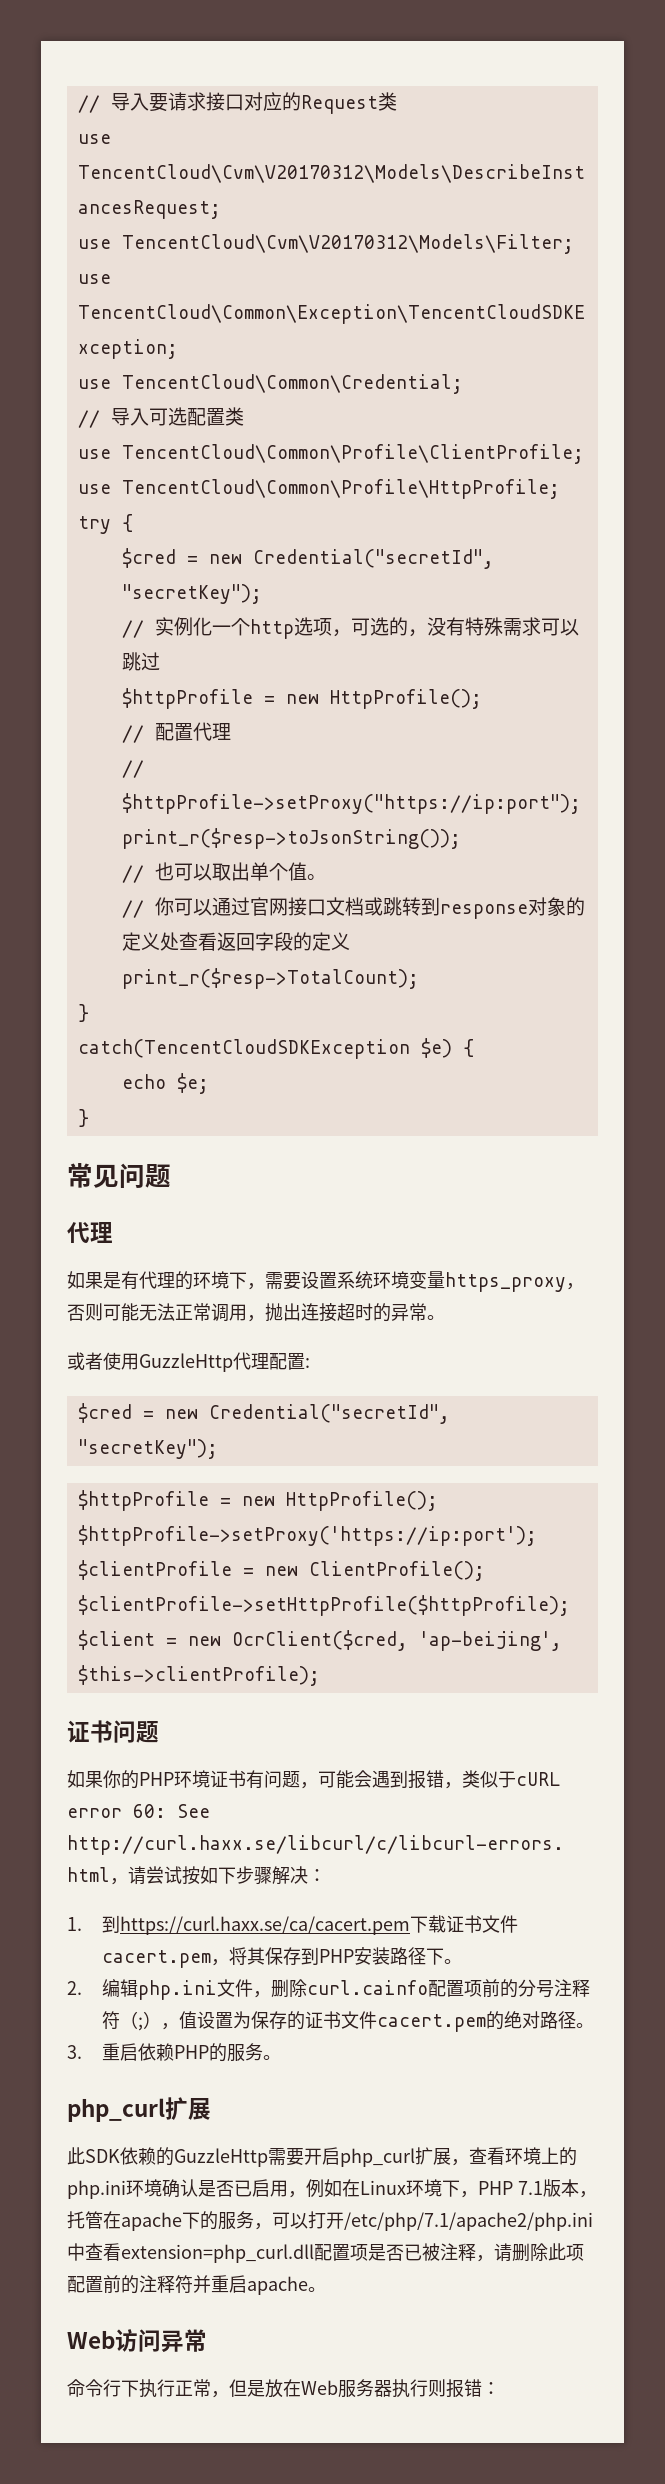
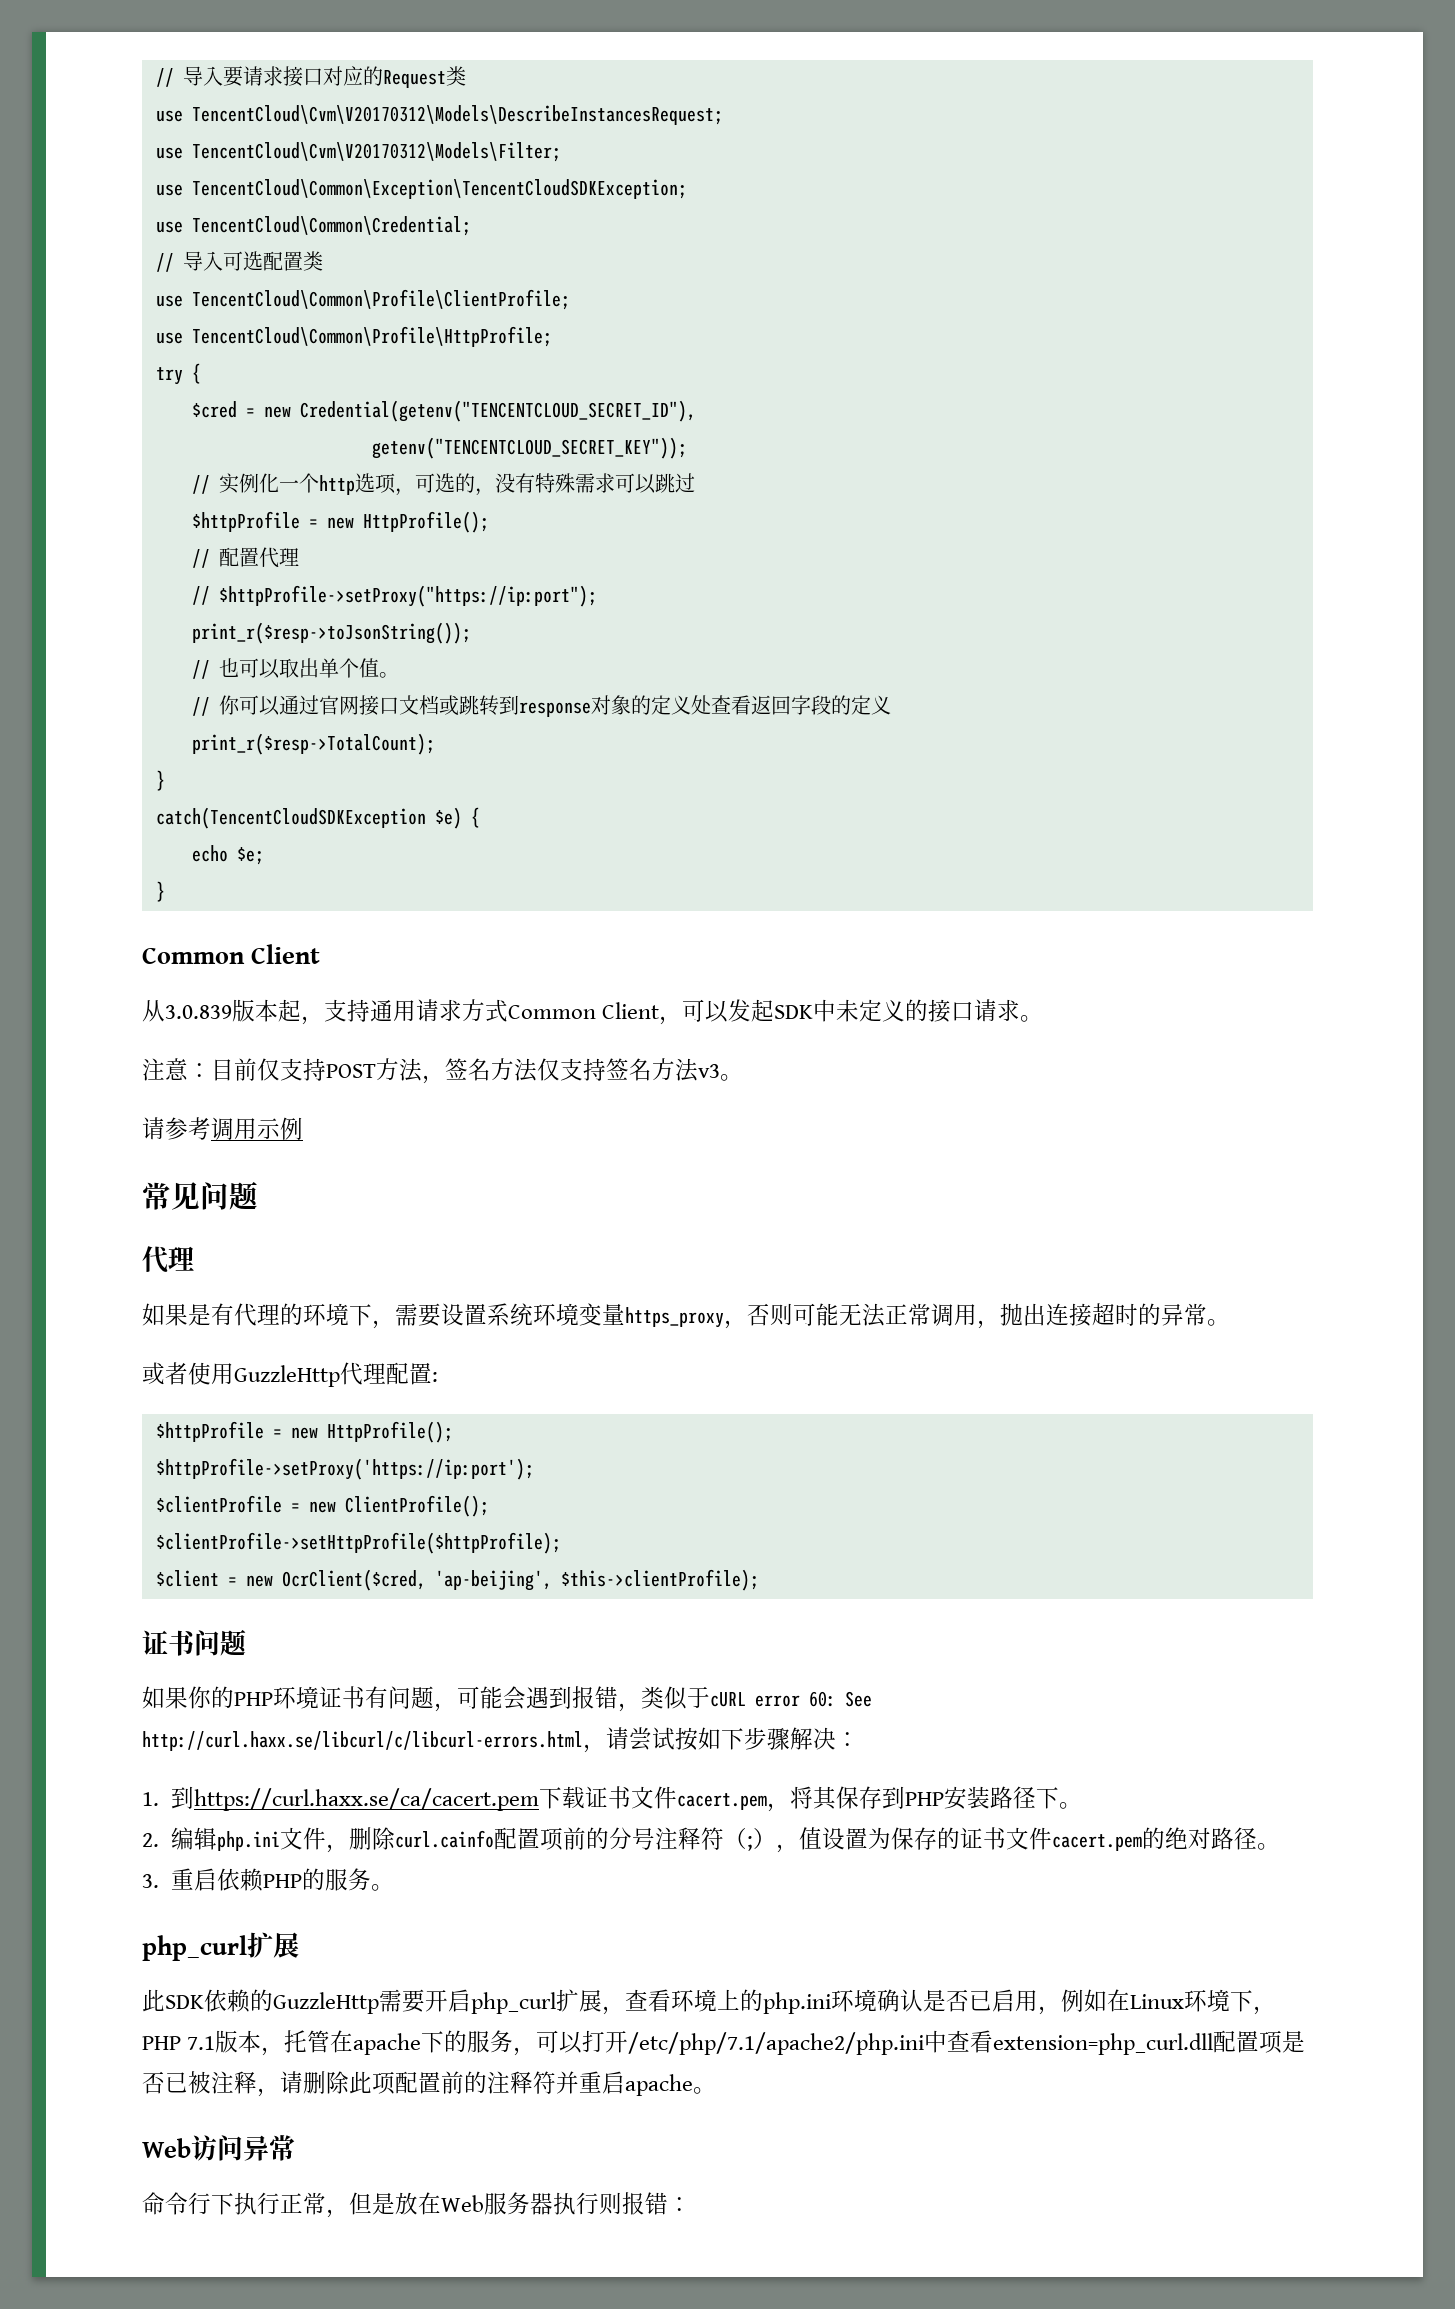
[252,549,494,569] [121,584,262,604] Credential("secretId", "secretKey"); -> [299,400,696,422] [371,437,687,459] Credential(getenv("TENCENTCLOUD_SECRET_ID"), // getenv("TENCENTCLOUD_SECRET_KEY"));
(89, 1118) none -> [142,944,321,964] [142,999,1044,1025] [142,1058,743,1084] [142,1117,303,1140] // Common Client // 从3.0.839版本起，支持通用请求方式Common Client，可以发起SDK中未定义的接口请求。 // 注意：目前仅支持POST方法，签名方法仅支持签名方法v3。 // 请参考调用示例
[77,1403,450,1424] [77,1439,218,1459] // $cred = new Credential("secretId", "secretKey"); -> (438, 1377) none

